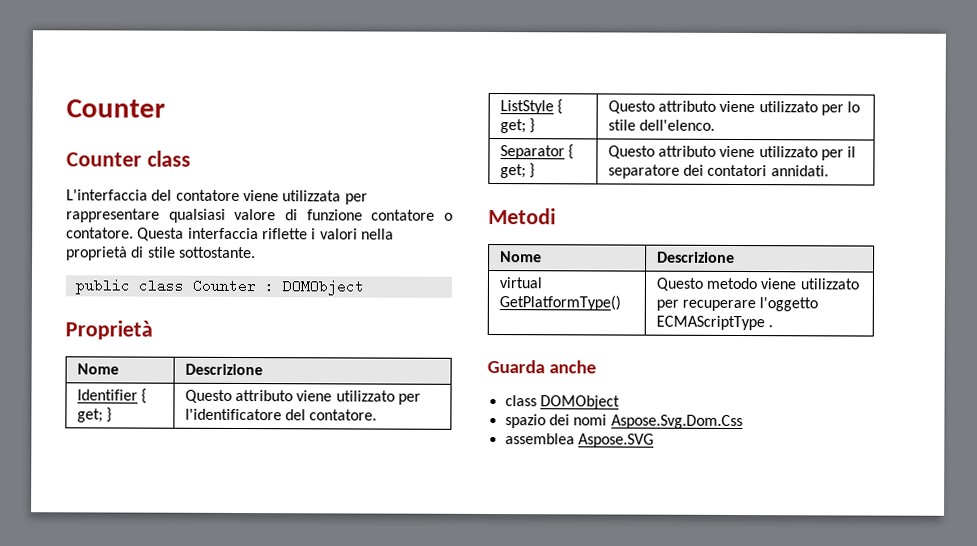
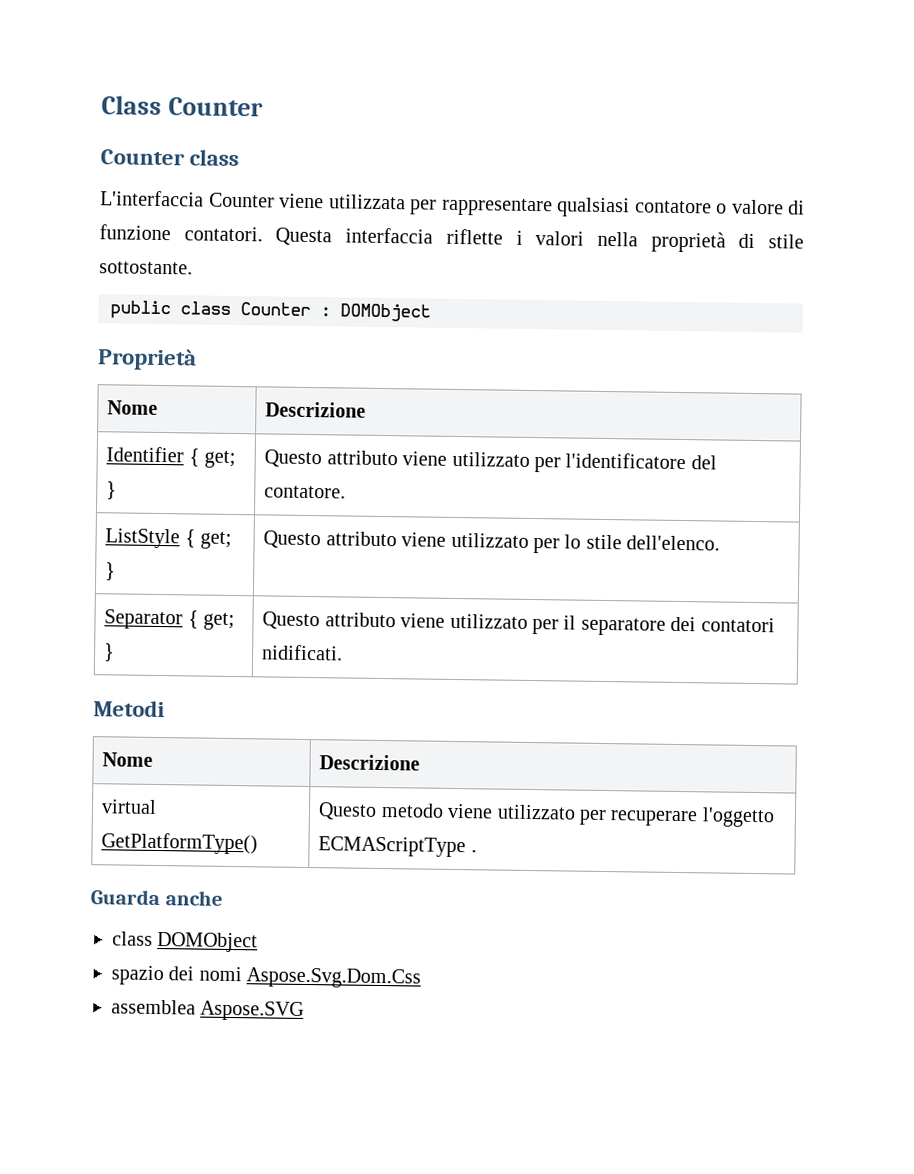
(66, 108) none -> [101,95,162,115] Class
[151,189,240,201] del contatore -> [208,192,275,208] Counter
(226, 215) none -> [634,200,727,214] contatore o
[371,209,453,221] [66,227,134,239] contatore o contatore. -> [183,226,263,242] contatori.
[770,165,829,177] annidati. -> [262,644,344,661] nidificati.

